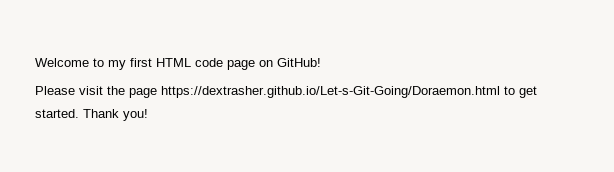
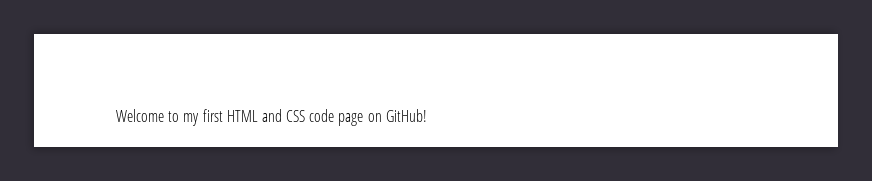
(191, 62) none -> [261,109,306,122] and CSS
[35,86,537,98] [35,109,148,121] // Please visit the page https://dextrasher.github.io/Let-s-Git-Going/Doraemon.html to get started. Thank you! -> (427, 115) none

